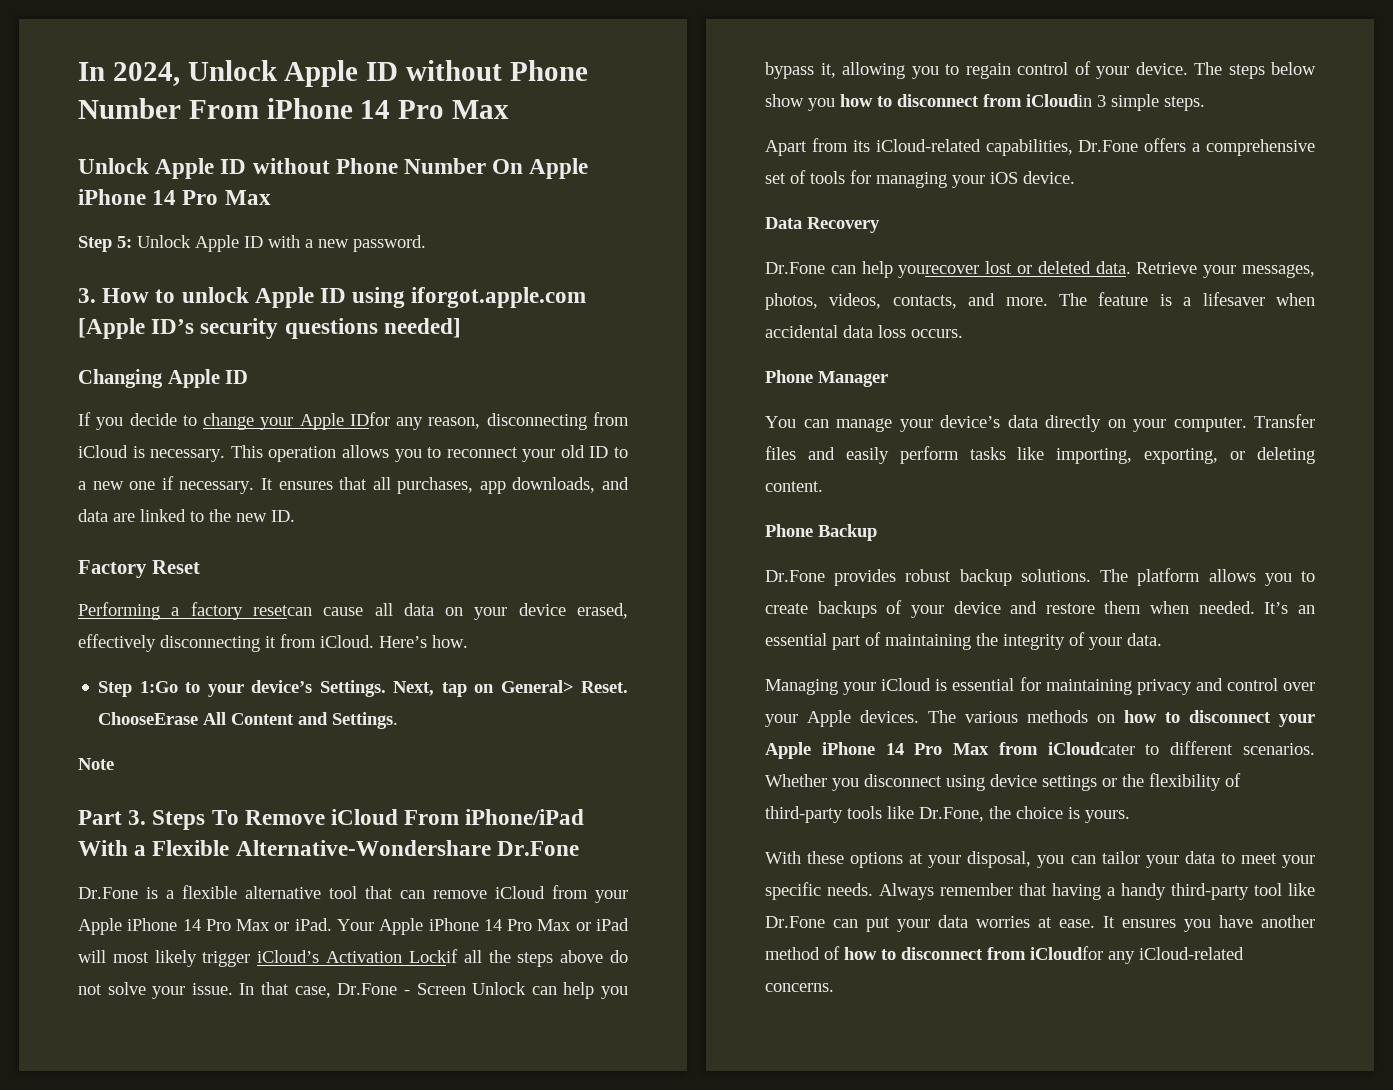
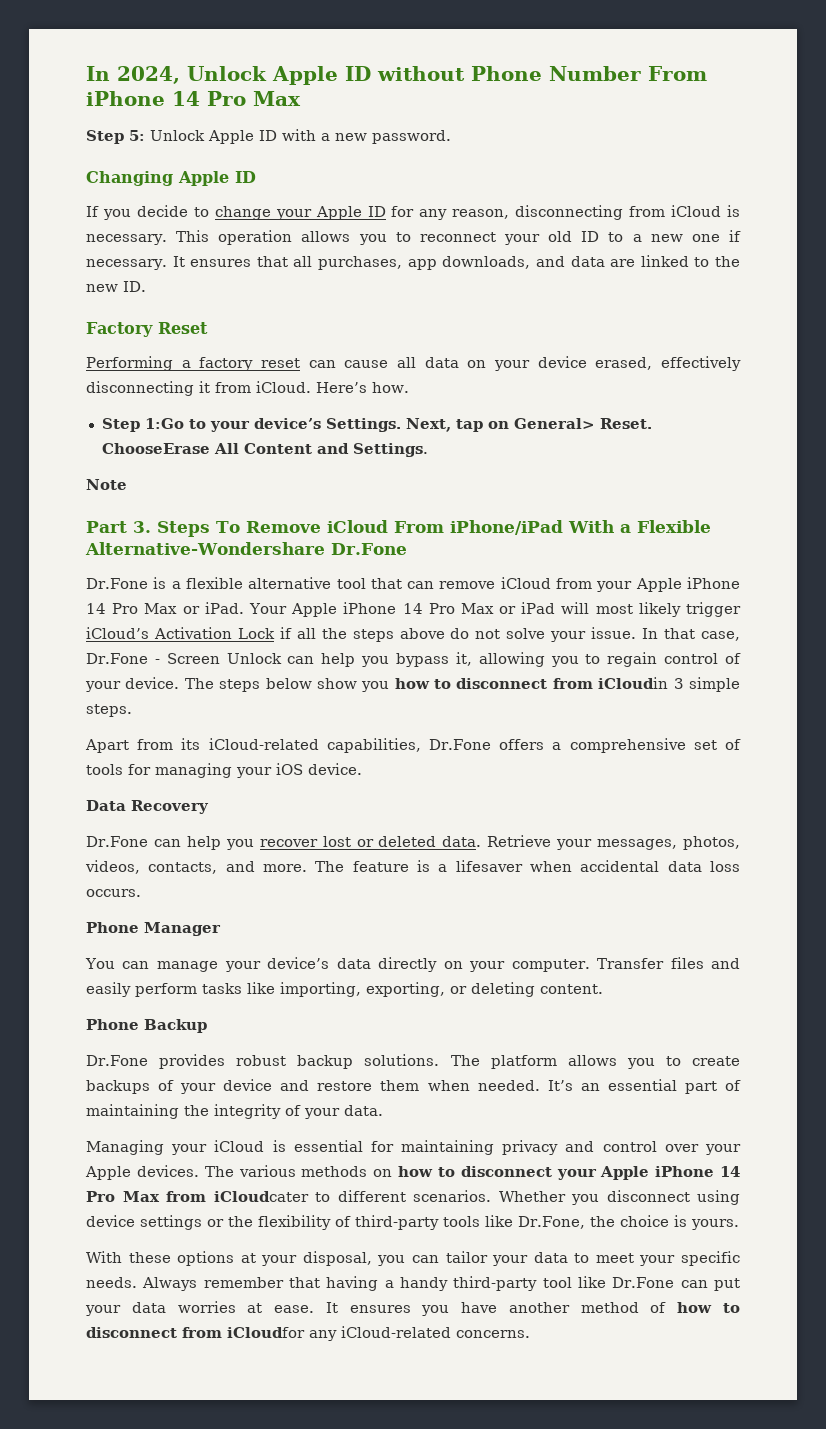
[78,158,589,179] [78,189,271,205] // Unlock Apple ID without Phone Number On Apple iPhone 14 Pro Max -> (301, 98) none
[78,287,587,308] [78,318,461,339] // 3. How to unlock Apple ID using iforgot.apple.com [Apple ID’s security questions needed] -> (451, 137) none
[349,412,390,426] IDfor -> [367,206,415,217] ID for
[252,605,312,616] resetcan -> [261,358,336,368] reset can
[408,949,458,963] Lockif -> [237,627,292,639] Lock if
[898,265,980,278] yourecover -> [225,839,318,850] you recover

